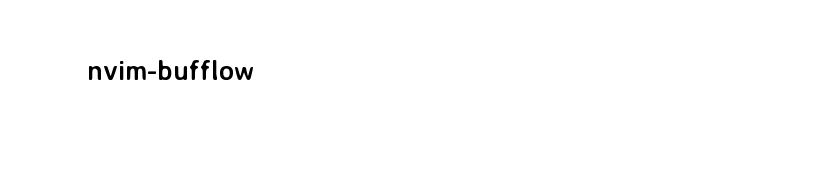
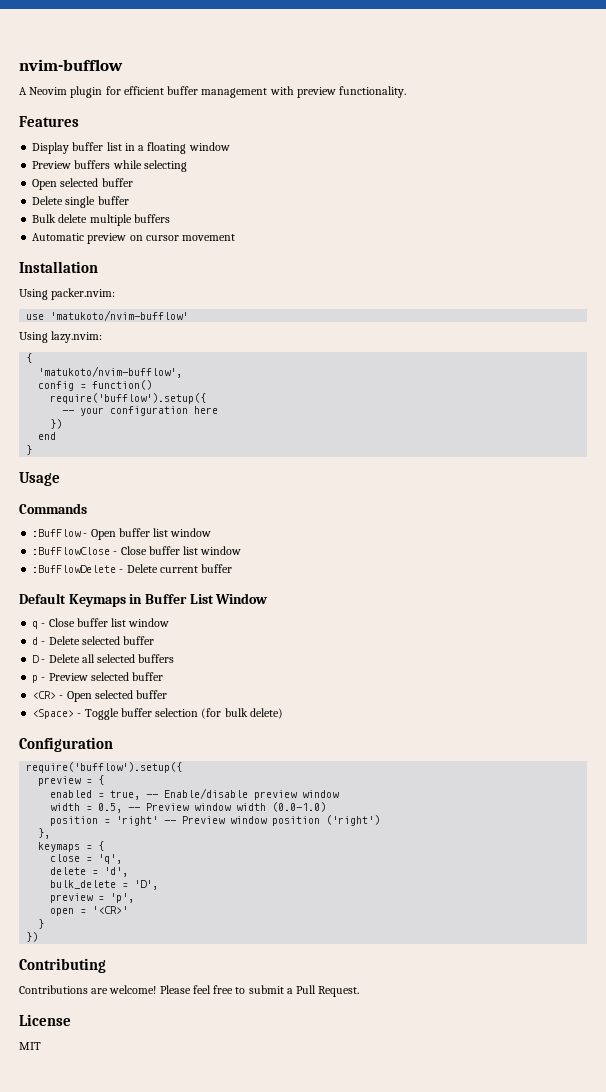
(254, 70) none -> [19,86,407,98] [19,116,79,127] [32,142,230,154] [32,160,187,172] [32,178,133,190] [32,196,129,208] [32,214,170,226] [32,233,236,244] [19,261,98,273] [19,288,116,300] [26,310,189,321] [19,331,103,343] [26,353,33,363] [38,366,183,378] [38,380,153,391] [50,393,207,404] [62,406,219,416] [50,419,63,429] [38,432,57,440] [26,445,33,455] [19,472,60,486] [19,503,87,514] [32,528,212,540] [32,546,242,555] [32,564,233,573] [19,593,268,607] [32,618,170,629] [32,636,155,645] [32,654,175,663] [32,672,164,683] [32,690,168,702] [32,708,283,720] [19,737,113,752] [26,762,183,773] [38,775,105,786] [50,788,340,800] [50,802,327,813] [50,815,381,826] [38,828,51,839] [38,841,105,852] [50,854,123,864] [50,867,129,877] [50,880,159,890] [50,893,135,903] [50,906,129,916] [38,919,45,929] [26,932,39,942] [19,958,106,973] [19,985,360,997] [19,1014,71,1026] [19,1042,41,1050] // A Neovim plugin for efficient buffer management with preview functionality. // Features // Display buffer list in a floating window // Preview buffers while selecting // Open selected buffer // Delete single buffer // Bulk delete multiple buffers // Automatic preview on cursor movement // Installation // Using packer.nvim: // use 'matukoto/nvim-bufflow' // Using lazy.nvim: // { // 'matukoto/nvim-bufflow', // config = function() // require('bufflow').setup({ // -- your configuration here // }) // end // } // Usage // Commands // :BufFlow - Open buffer list window // :BufFlowClose - Close buffer list window // :BufFlowDelete - Delete current buffer // Default Keymaps in Buffer List Window // q - Close buffer list window // d - Delete selected buffer // D - Delete all selected buffers // p - Preview selected buffer // <CR> - Open selected buffer // <Space> - Toggle buffer selection (for bulk delete) // Configuration // require('bufflow').setup({ // preview = { // enabled = true, -- Enable/disable preview window // width = 0.5, -- Preview window width (0.0-1.0) // position = 'right' -- Preview window position ('right') // }, // keymaps = { // close = 'q', // delete = 'd', // bulk_delete = 'D', // preview = 'p', // open = '<CR>' // } // }) // Contributing // Contributions are welcome! Please feel free to submit a Pull Request. // License // MIT

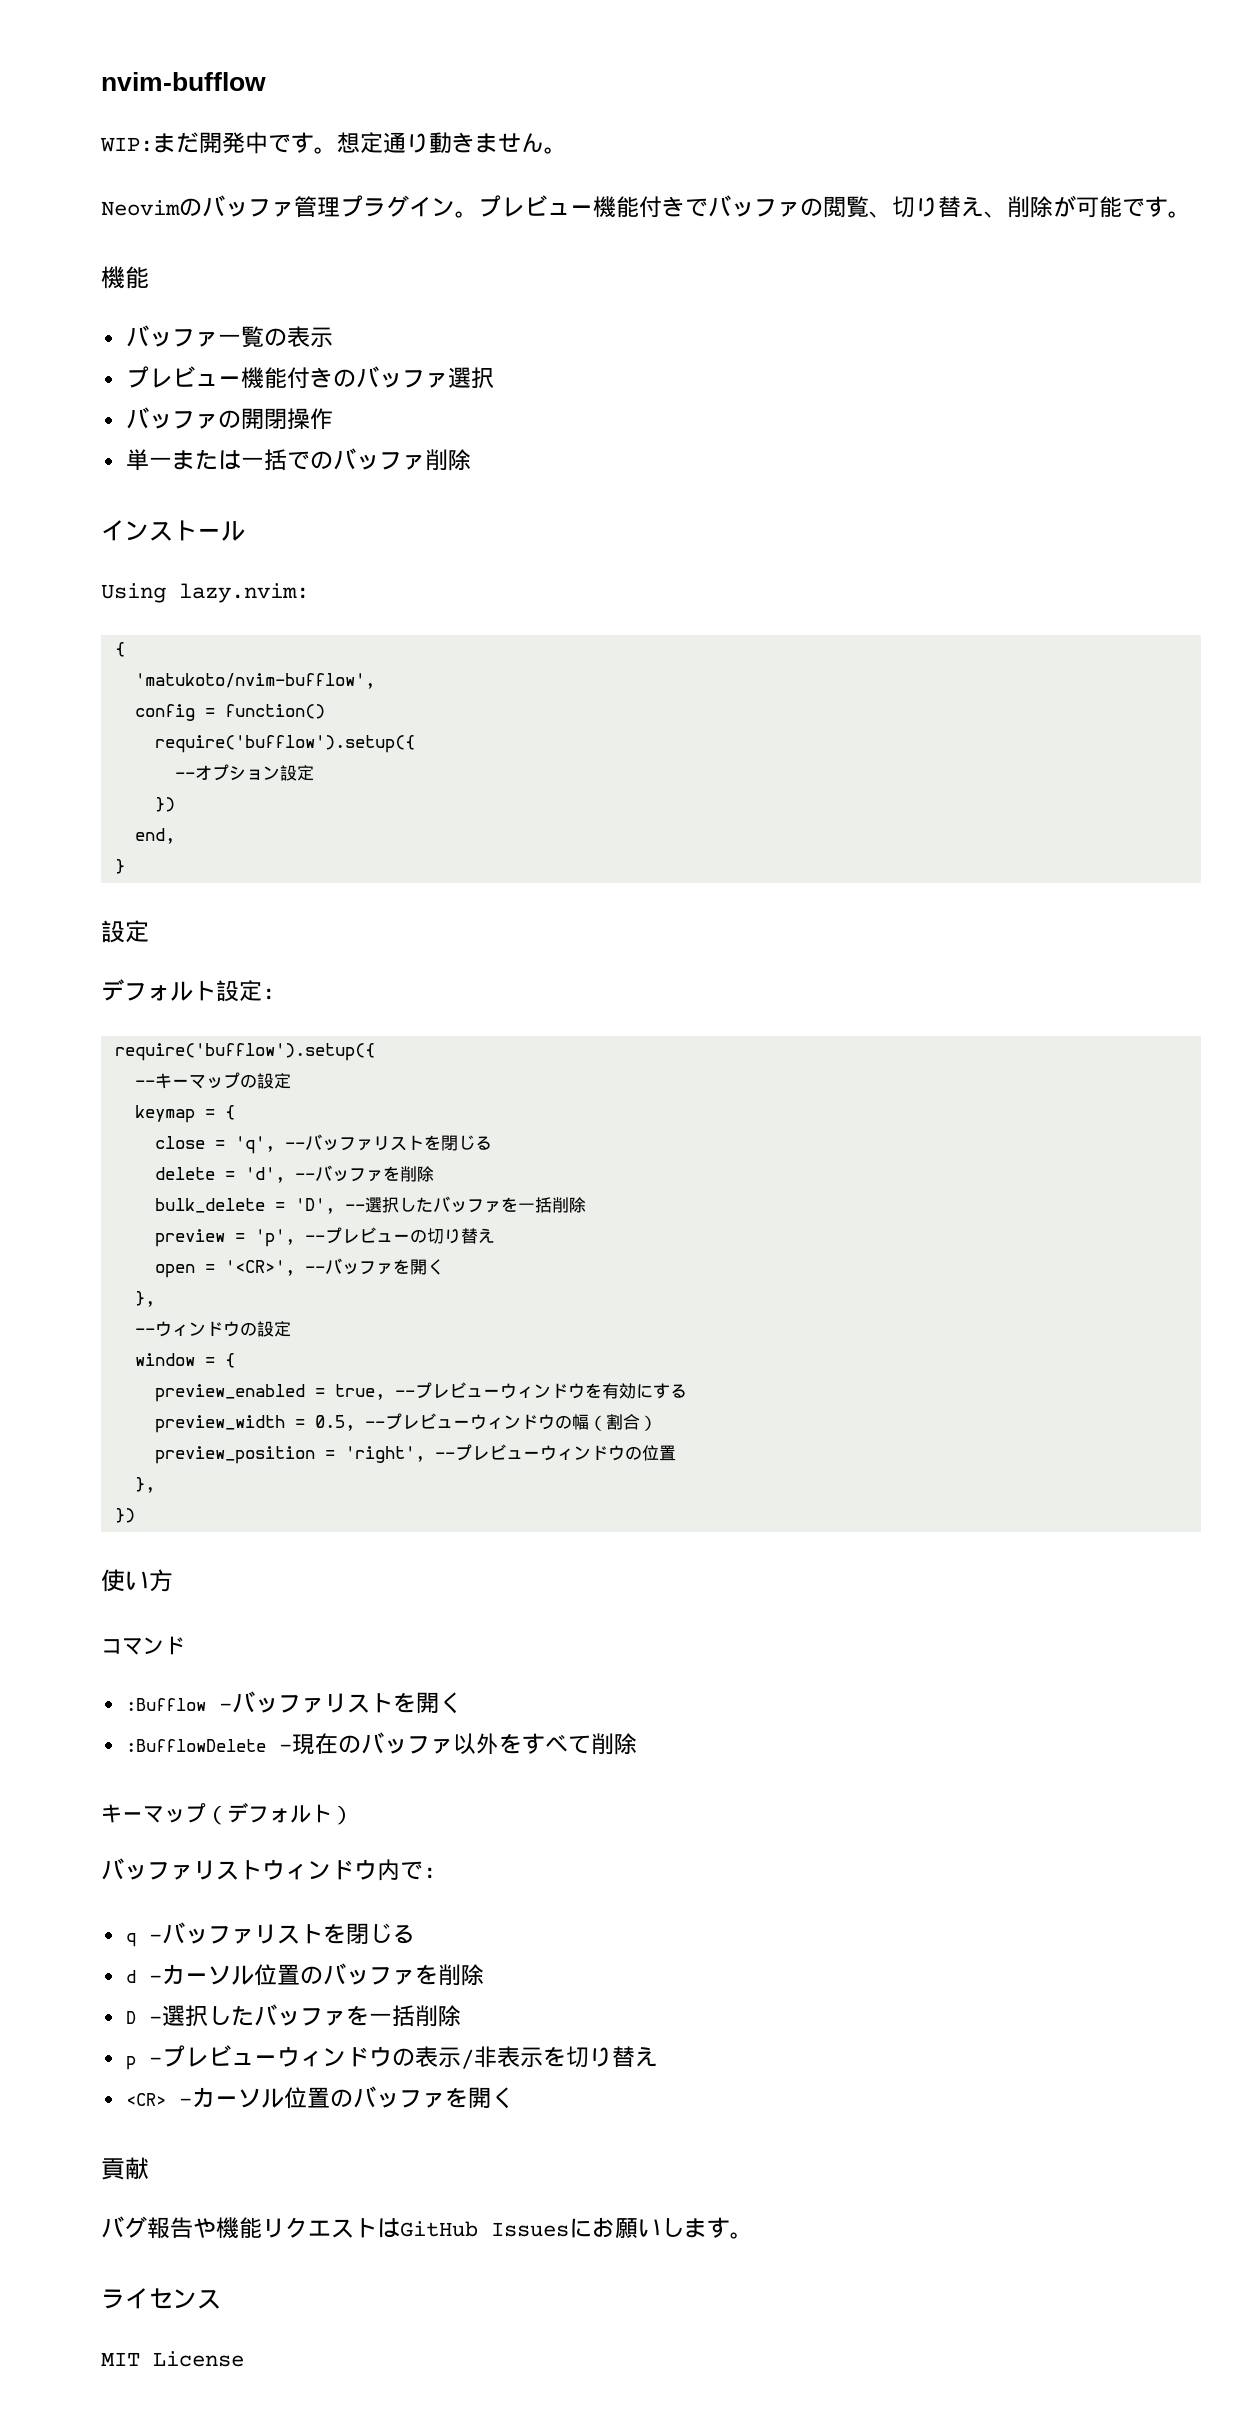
[19,86,407,98] [19,116,79,127] [32,142,230,154] [32,160,187,172] [32,178,133,190] [32,196,129,208] [32,214,170,226] [32,233,236,244] [19,261,98,273] [19,288,116,300] [26,310,189,321] A Neovim plugin for efficient buffer management with preview functionality. // Features // Display buffer list in a floating window // Preview buffers while selecting // Open selected buffer // Delete single buffer // Bulk delete multiple buffers // Automatic preview on cursor movement // Installation // Using packer.nvim: // use 'matukoto/nvim-bufflow' -> [100,132,567,154] [101,195,1191,218] [101,266,149,289] [125,325,333,348] [125,366,494,389] [125,407,333,430] [125,448,471,471] [101,520,245,541] WIP:まだ開発中です。想定通り動きません。 // Neovimのバッファ管理プラグイン。プレビュー機能付きでバッファの閲覧、切り替え、削除が可能です。 // 機能 // バッファ一覧の表示 // プレビュー機能付きのバッファ選択 // バッファの開閉操作 // 単一または一括でのバッファ削除 // インストール
[80,406,219,416] [50,419,63,429] [38,432,57,440] [26,445,33,455] [19,472,60,486] [19,503,87,514] [32,528,212,540] [32,546,242,555] [32,564,233,573] [19,593,268,607] [32,618,170,629] [32,636,155,645] [32,654,175,663] [32,672,164,683] [32,690,168,702] [32,708,283,720] [19,737,113,752] [26,762,183,773] [38,775,105,786] [50,788,340,800] [50,802,327,813] [50,815,381,826] [38,828,51,839] [38,842,81,852] your configuration here // }) // end // } // Usage // Commands // :BufFlow - Open buffer list window // :BufFlowClose - Close buffer list window // :BufFlowDelete - Delete current buffer // Default Keymaps in Buffer List Window // q - Close buffer list window // d - Delete selected buffer // D - Delete all selected buffers // p - Preview selected buffer // <CR> - Open selected buffer // <Space> - Toggle buffer selection (for bulk delete) // Configuration // require('bufflow').setup({ // preview = { // enabled = true, -- Enable/disable preview window // width = 0.5, -- Preview window width (0.0-1.0) // position = 'right' -- Preview window position ('right') // }, // keymaps -> [194,764,314,781] [154,797,175,812] [134,828,175,844] [114,859,125,874] [101,920,149,943] [101,979,275,1002] [114,1043,375,1061] [134,1072,291,1089] [134,1105,195,1123] オプション設定 // }) // end, // } // 設定 // デフォルト設定: // require('bufflow').setup({ // --キーマップの設定 // keymap
(123, 859) none -> [284,1134,492,1151] --バッファリストを閉じる
(129, 872) none -> [294,1165,434,1182] --バッファを削除
[50,893,135,903] [50,906,129,916] [38,919,45,929] [26,932,39,942] [19,958,106,973] [19,985,360,997] [19,1014,71,1026] // preview = 'p', // open = '<CR>' // } // }) // Contributing // Contributions are welcome! Please feel free to submit a Pull Request. // License -> [344,1196,586,1213] [154,1227,495,1247] [154,1258,444,1278] [134,1291,155,1307] [134,1321,291,1337] [134,1353,235,1368] [154,1382,687,1402] [154,1413,657,1433] [154,1444,676,1464] [134,1477,155,1493] [114,1508,135,1523] [101,1569,173,1592] [101,1636,185,1655] [125,1691,462,1714] [125,1732,637,1755] [101,1802,353,1825] [101,1858,436,1881] [125,1922,415,1947] [125,1963,484,1986] [125,2004,461,2027] [125,2045,658,2070] [125,2086,514,2109] [101,2157,149,2180] [101,2216,753,2239] [101,2288,221,2309] --選択したバッファを一括削除 // preview = 'p', --プレビューの切り替え // open = '<CR>', --バッファを開く // }, // --ウィンドウの設定 // window = { // preview_enabled = true, --プレビューウィンドウを有効にする // preview_width = 0.5, --プレビューウィンドウの幅（割合） // preview_position = 'right', --プレビューウィンドウの位置 // }, // }) // 使い方 // コマンド // :Bufflow -バッファリストを開く // :BufflowDelete -現在のバッファ以外をすべて削除 // キーマップ（デフォルト） // バッファリストウィンドウ内で: // q -バッファリストを閉じる // d -カーソル位置のバッファを削除 // D -選択したバッファを一括削除 // p -プレビューウィンドウの表示/非表示を切り替え // <CR> -カーソル位置のバッファを開く // 貢献 // バグ報告や機能リクエストはGitHub Issuesにお願いします。 // ライセンス
(41, 1046) none -> [153,2351,244,2367] License

